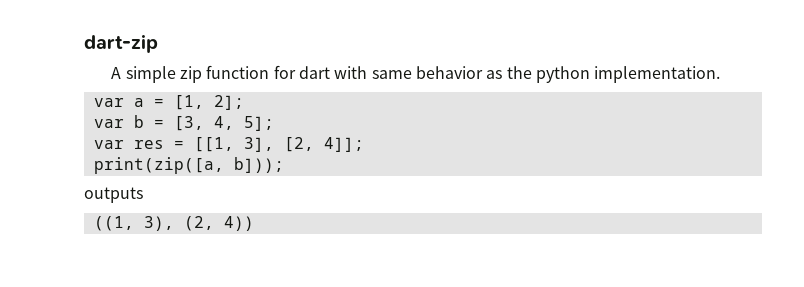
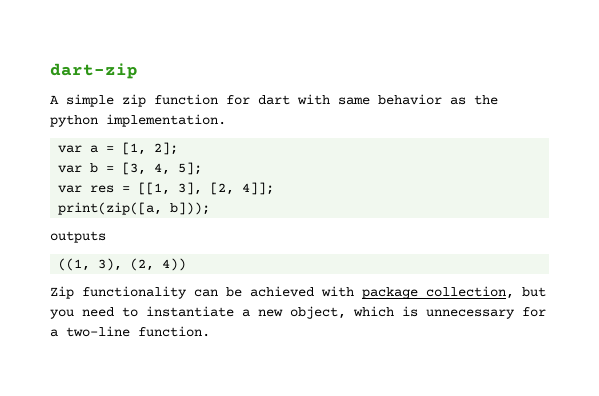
(254, 223) none -> [50,286,546,299] [50,306,546,319] [50,326,210,337] // Zip functionality can be achieved with package collection, but you need to instantiate a new object, which is unnecessary for a two-line function.

